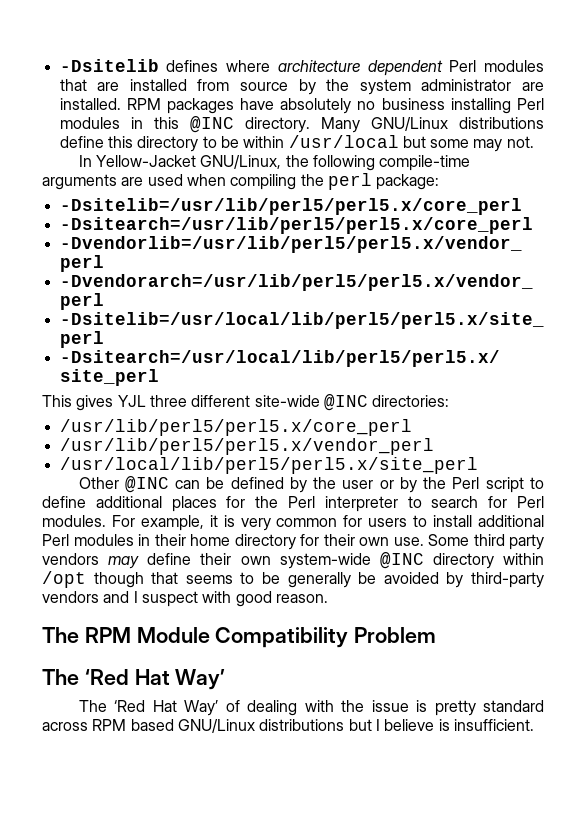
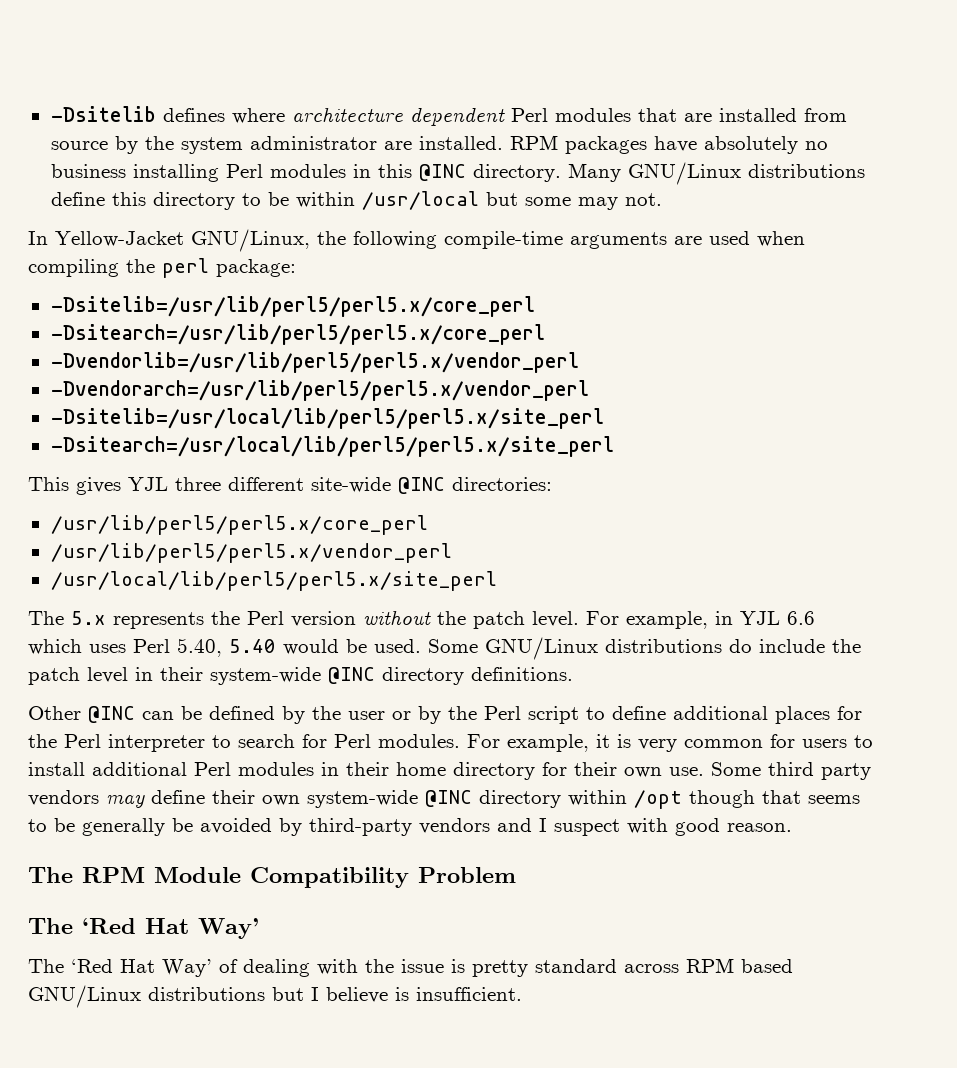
(478, 465) none -> [28,610,815,629] [28,637,861,660] [28,667,573,685] // The 5.x represents the Perl version without the patch level. For example, in YJL 6.6 which uses Perl 5.40, 5.40 would be used. Some GNU/Linux distributions do include the patch level in their system-wide @INC directory definitions.

